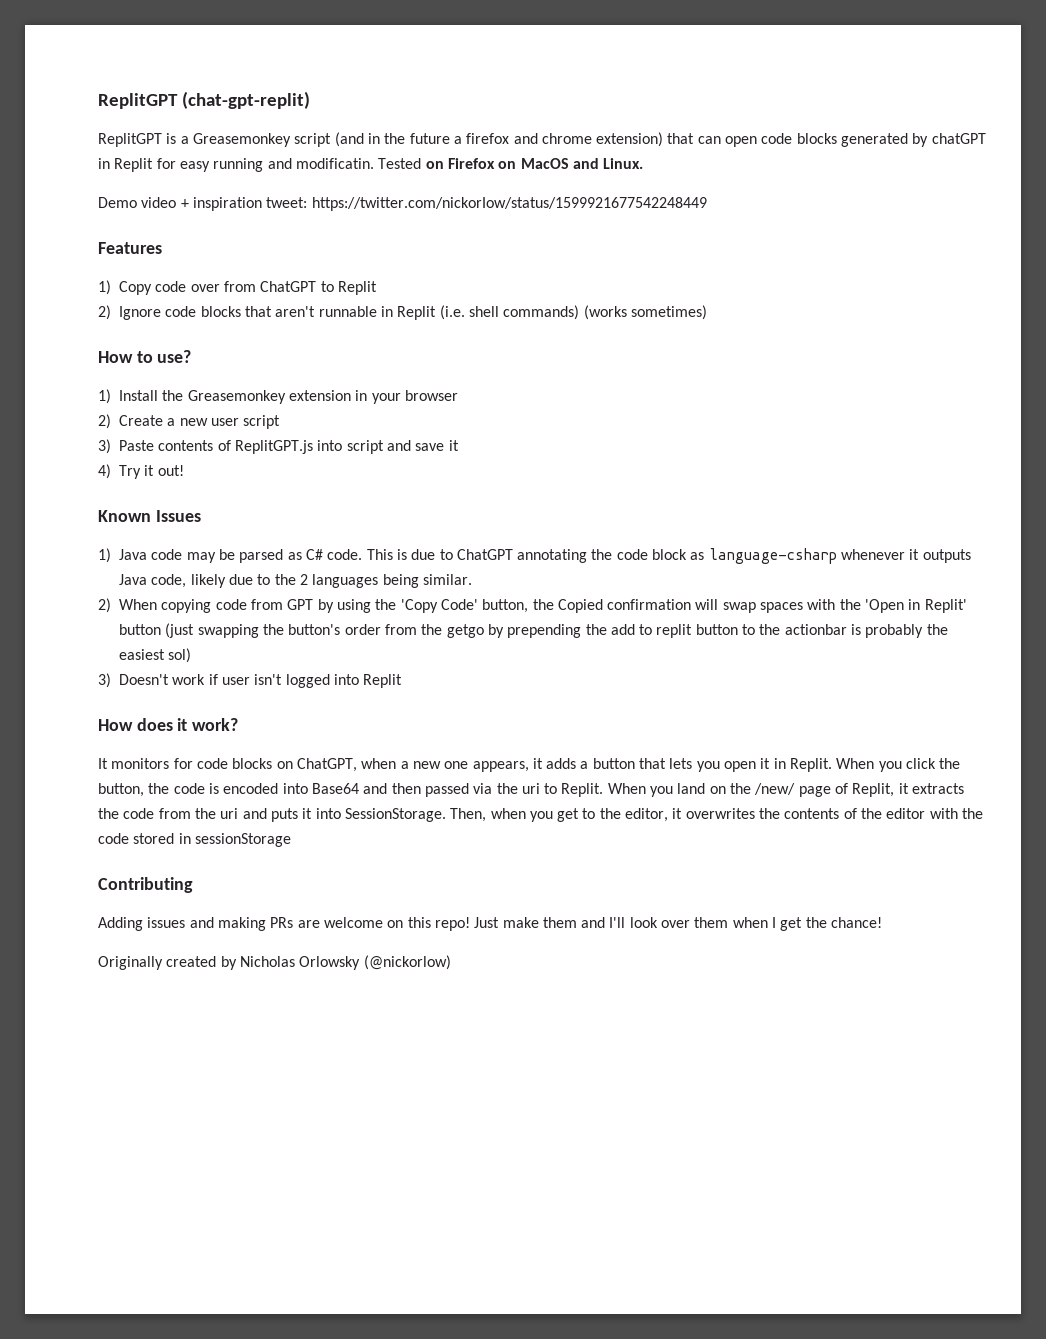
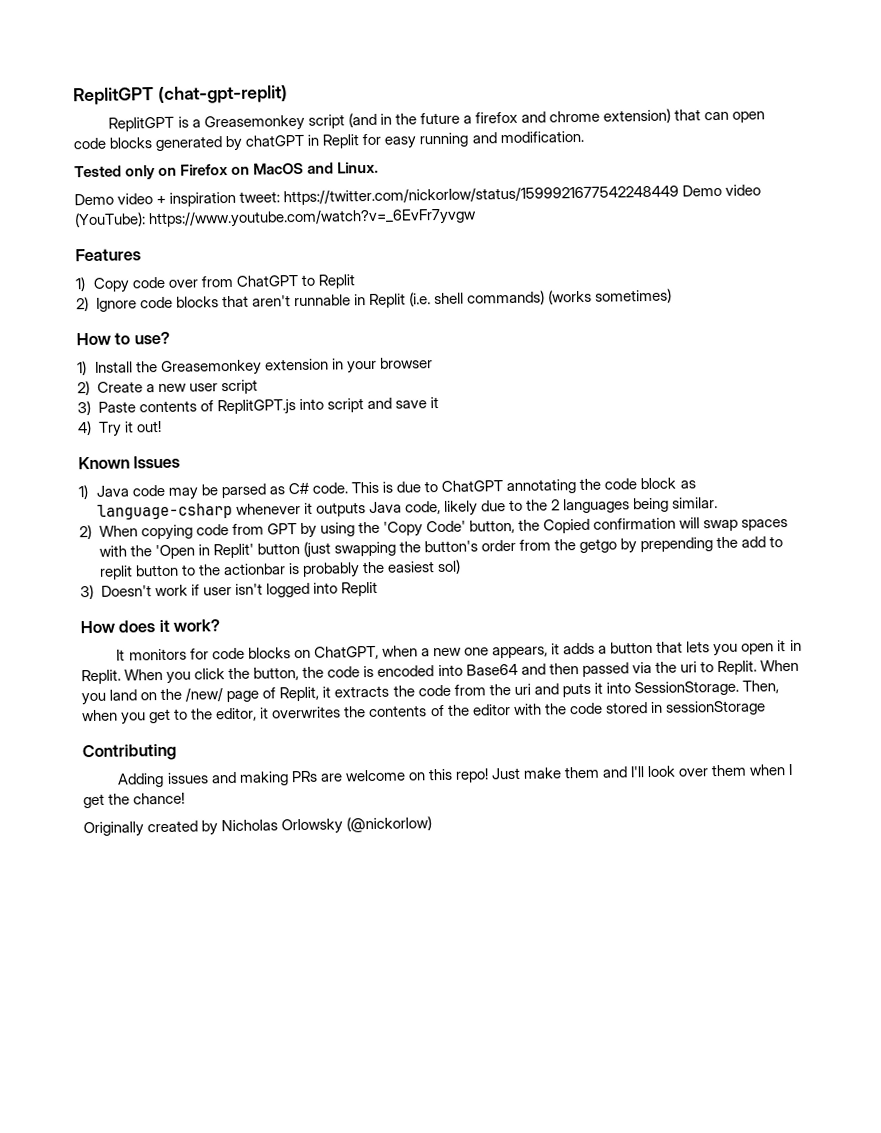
[295,158,422,169] modificatin. Tested -> [499,130,584,144] [74,165,156,180] modification. // Tested only
(707, 204) none -> [682,184,762,197] [74,207,478,229] Demo video (YouTube): https://www.youtube.com/watch?v=_6EvFr7yvgw

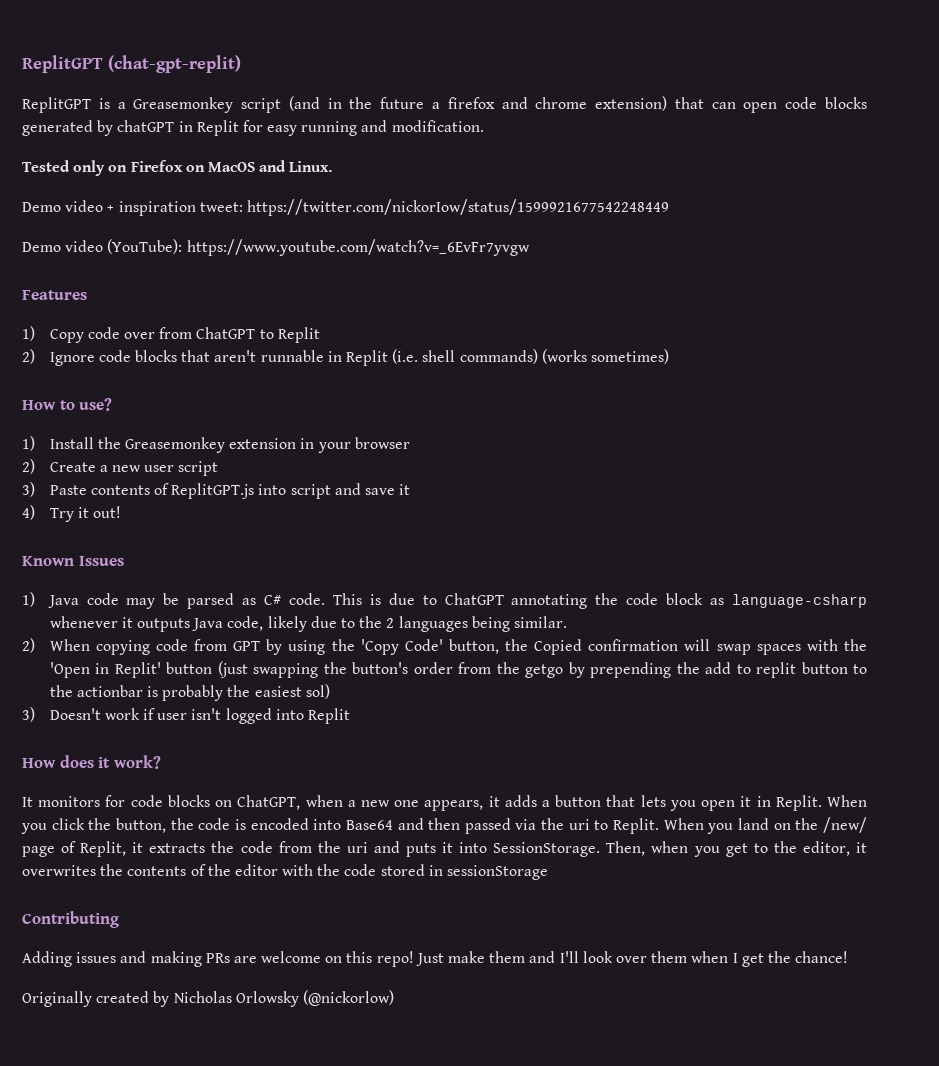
(680, 195) none -> (669, 207) //

